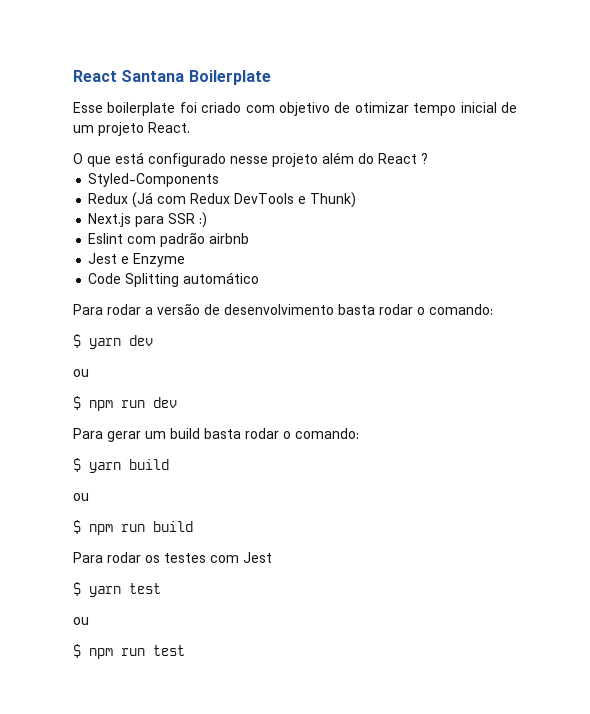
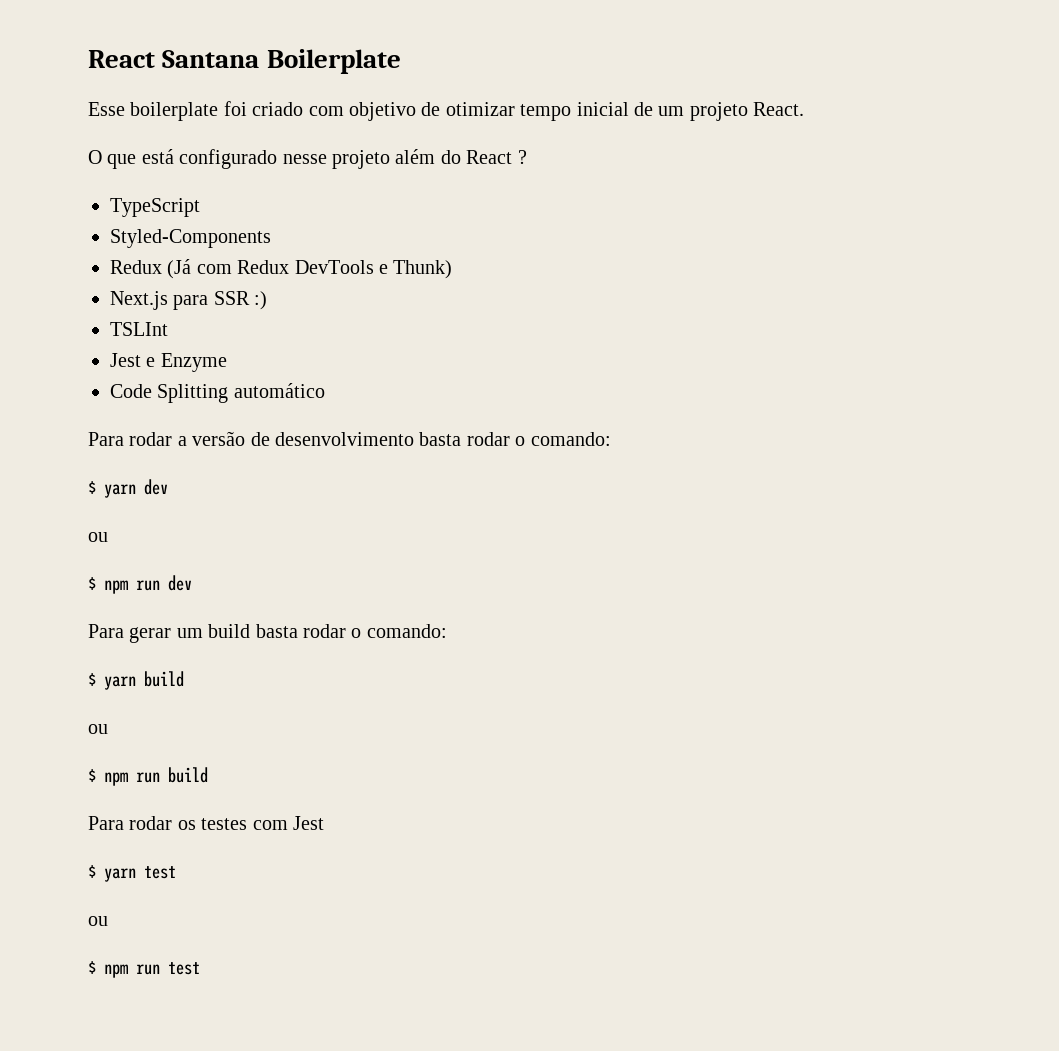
(428, 158) none -> [110,198,200,217] // TypeScript
[88,232,250,247] Eslint com padrão airbnb -> [110,322,168,336] TSLInt

